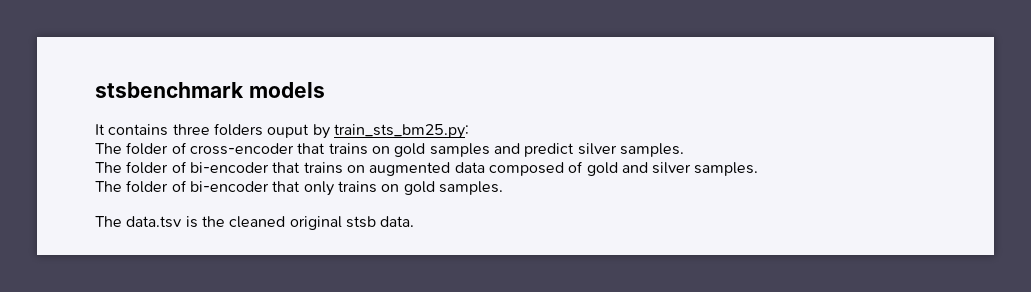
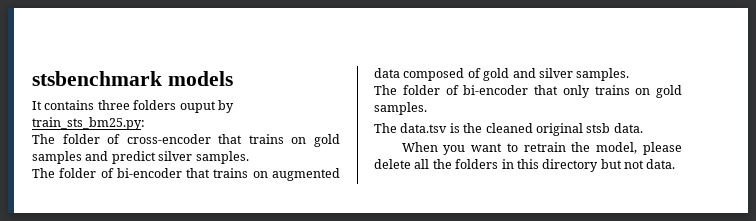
(415, 221) none -> [401,142,682,155] [374,159,676,172] // When you want to retrain the model, please delete all the folders in this directory but not data.

